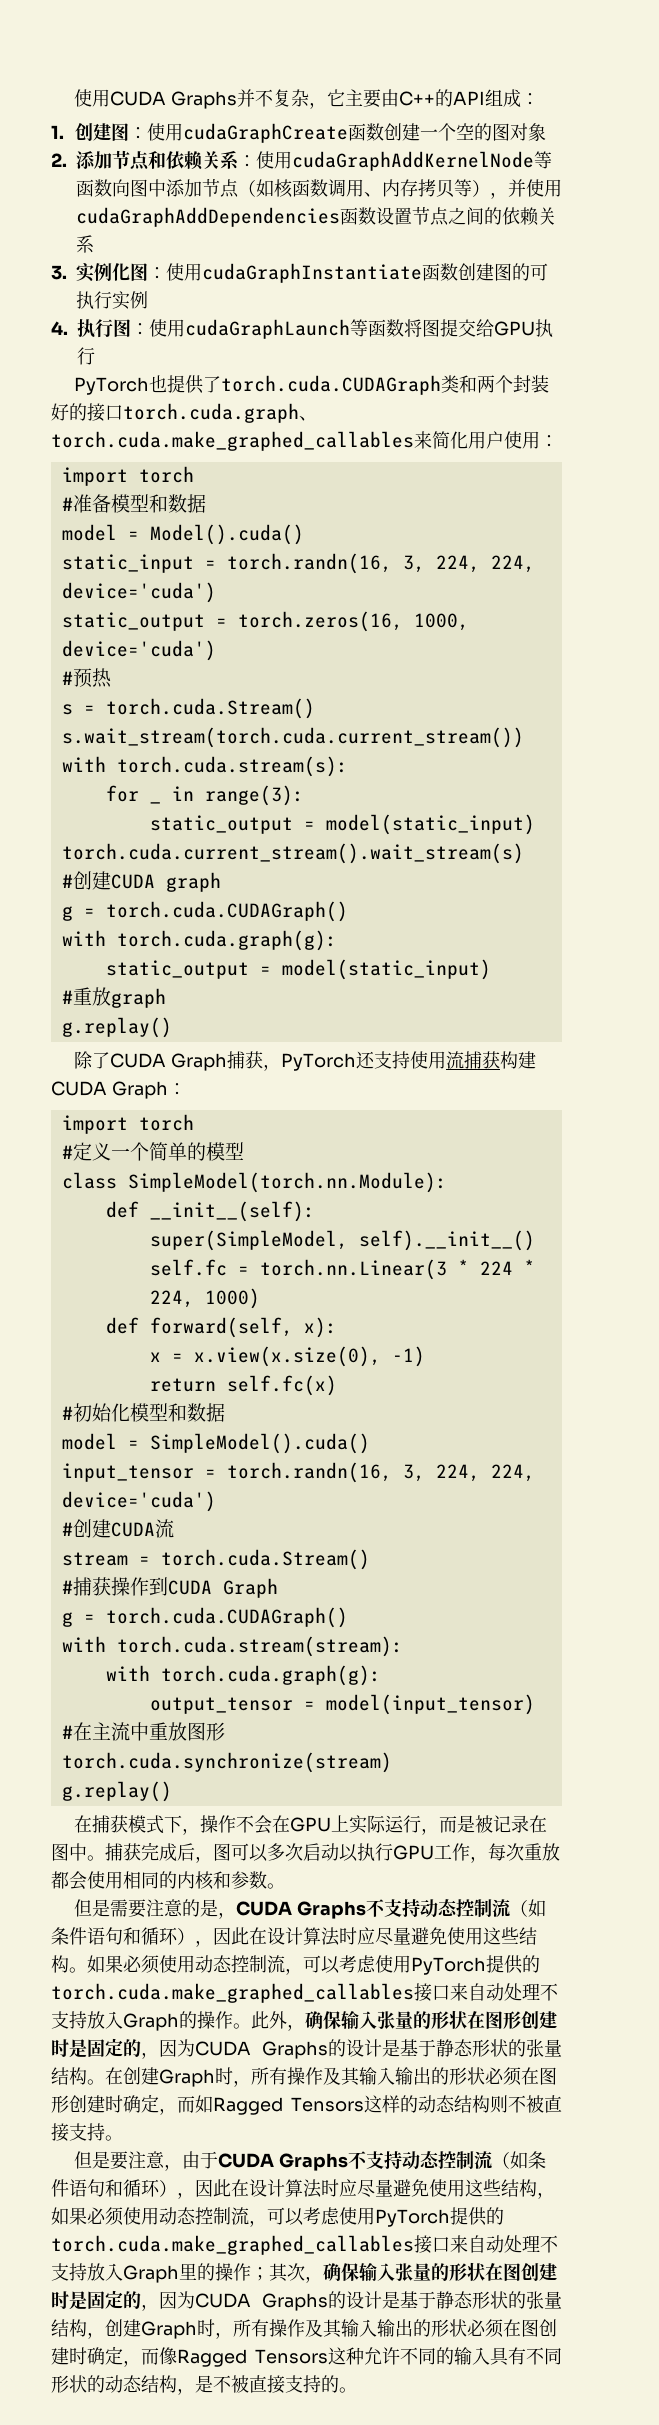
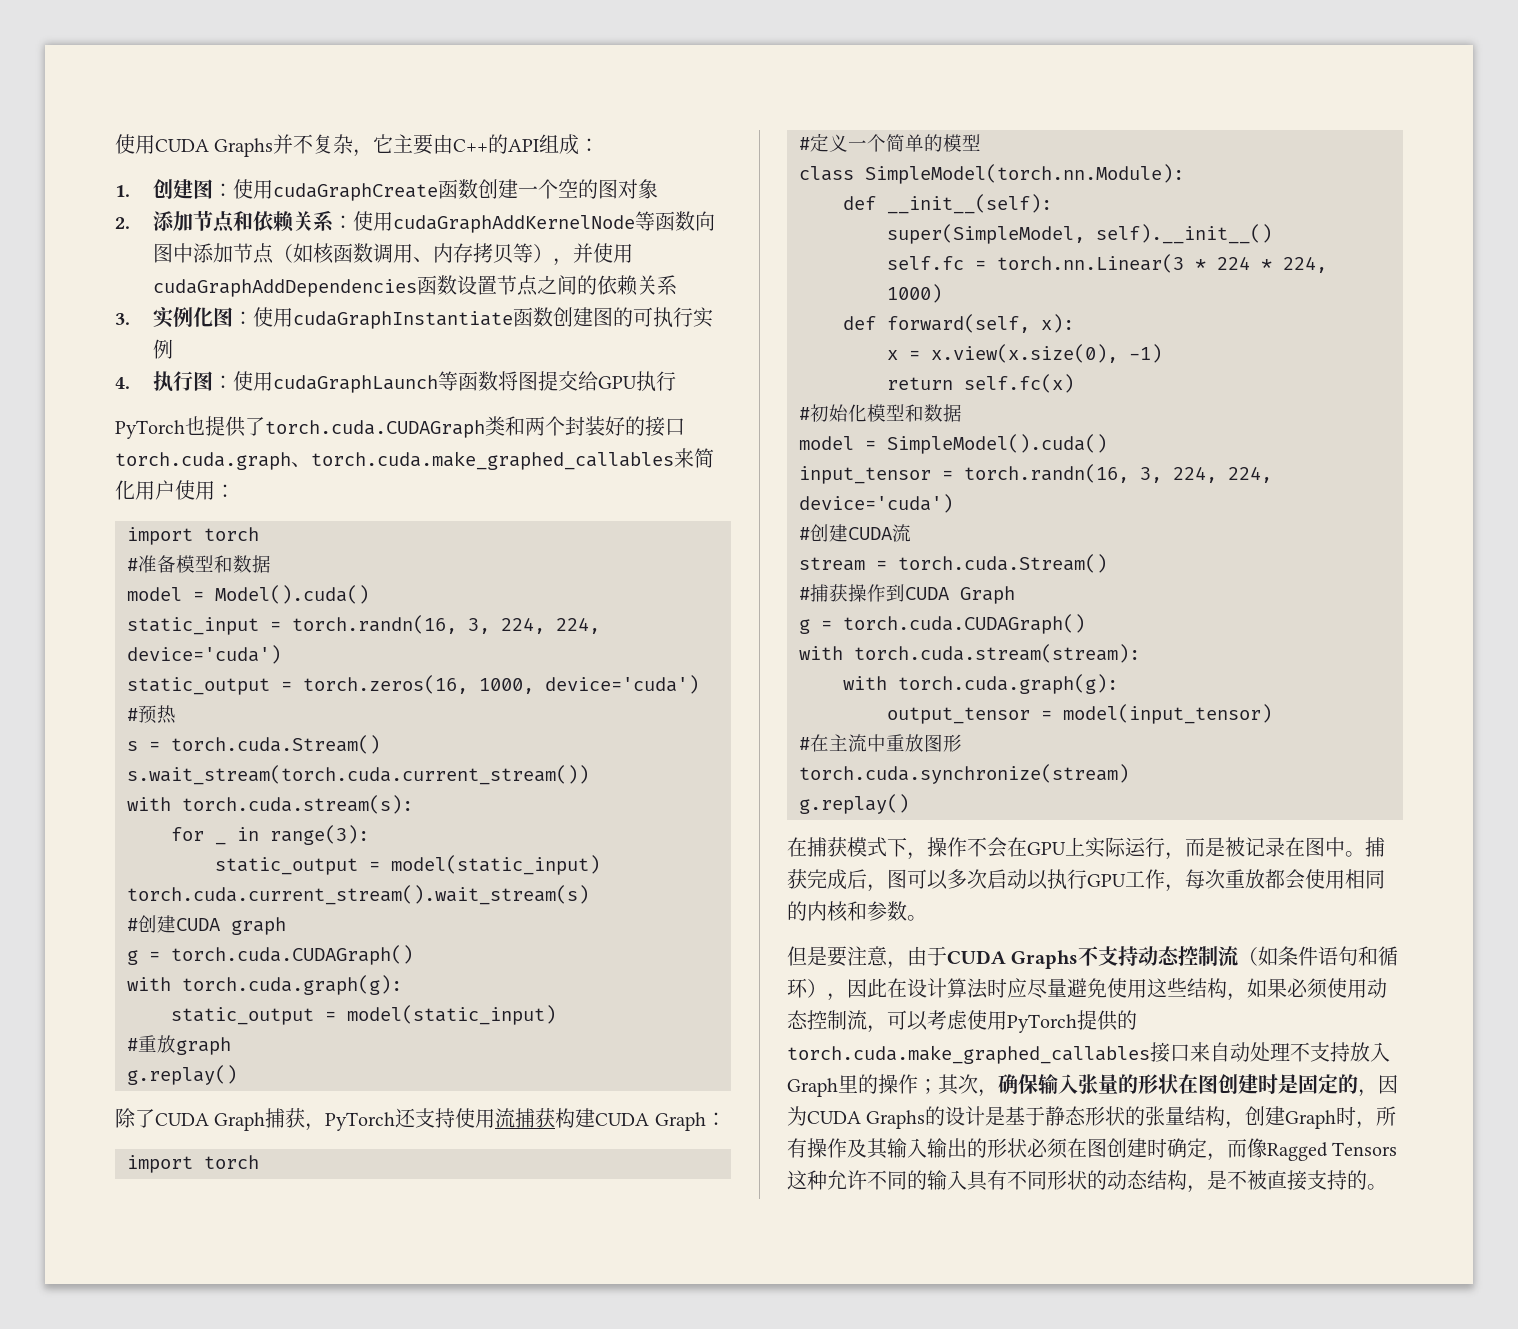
[74,1899,547,1919] [51,1927,537,1947] [51,1955,540,1975] [51,1983,558,2003] [51,2010,557,2031] [51,2038,562,2059] [51,2067,557,2087] [51,2094,562,2115] [51,2123,123,2142] // 但是需要注意的是，CUDA Graphs不支持动态控制流（如条件语句和循环），因此在设计算法时应尽量避免使用这些结构。如果必须使用动态控制流，可以考虑使用PyTorch提供的torch.cuda.make_graphed_callables接口来自动处理不支持放入Graph的操作。此外，确保输入张量的形状在图形创建时是固定的，因为CUDA Graphs的设计是基于静态形状的张量结构。在创建Graph时，所有操作及其输入输出的形状必须在图形创建时确定，而如Ragged Tensors这样的动态结构则不被直接支持。 -> (927, 918) none

